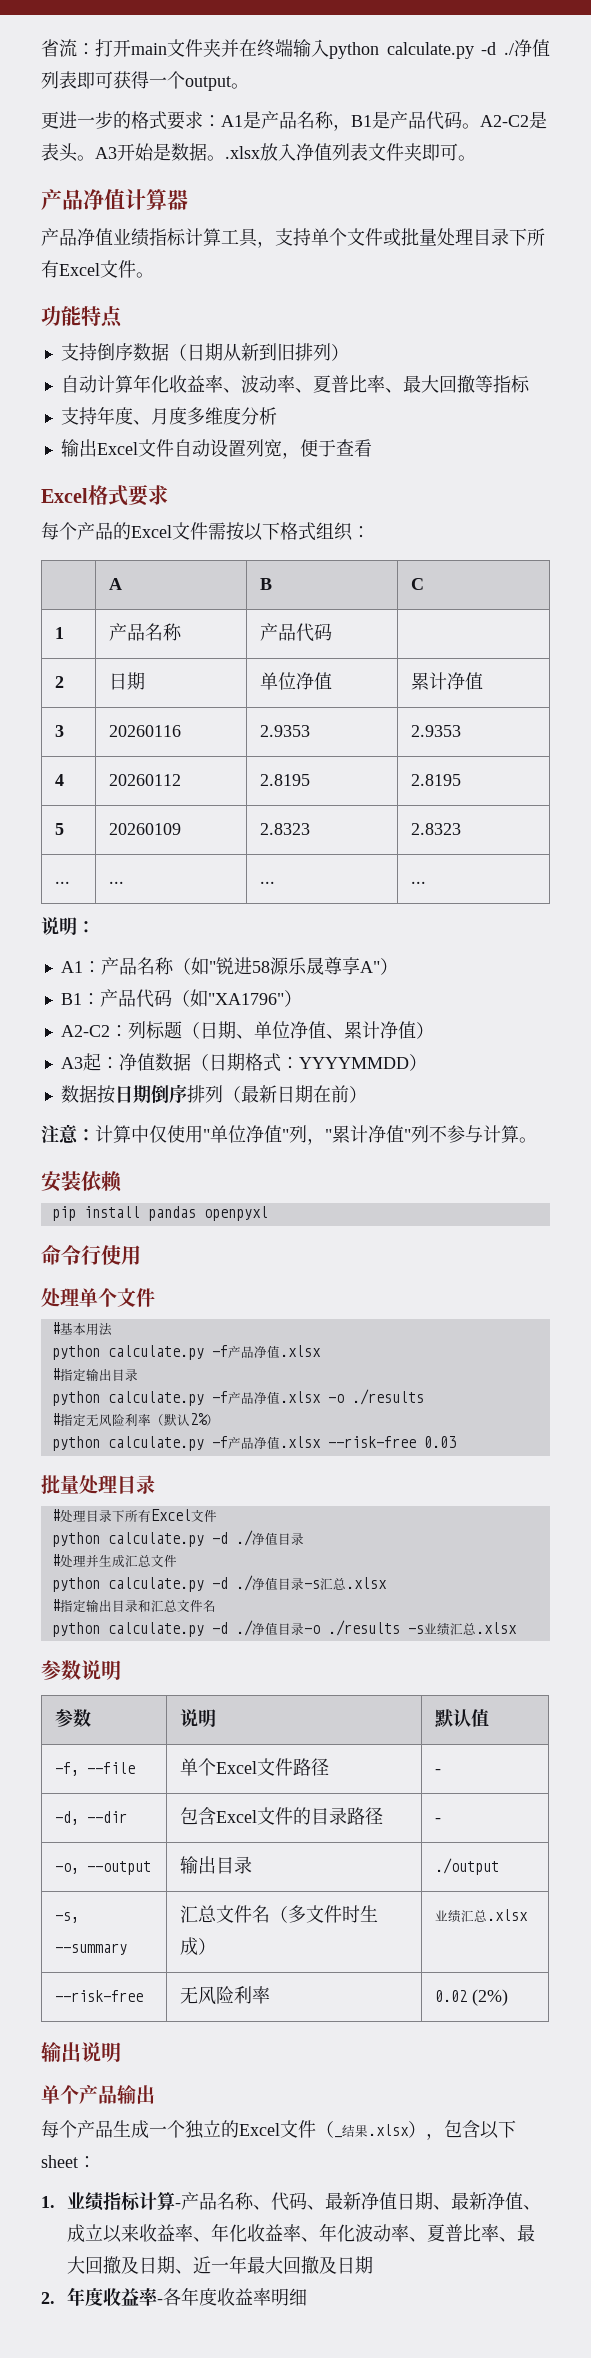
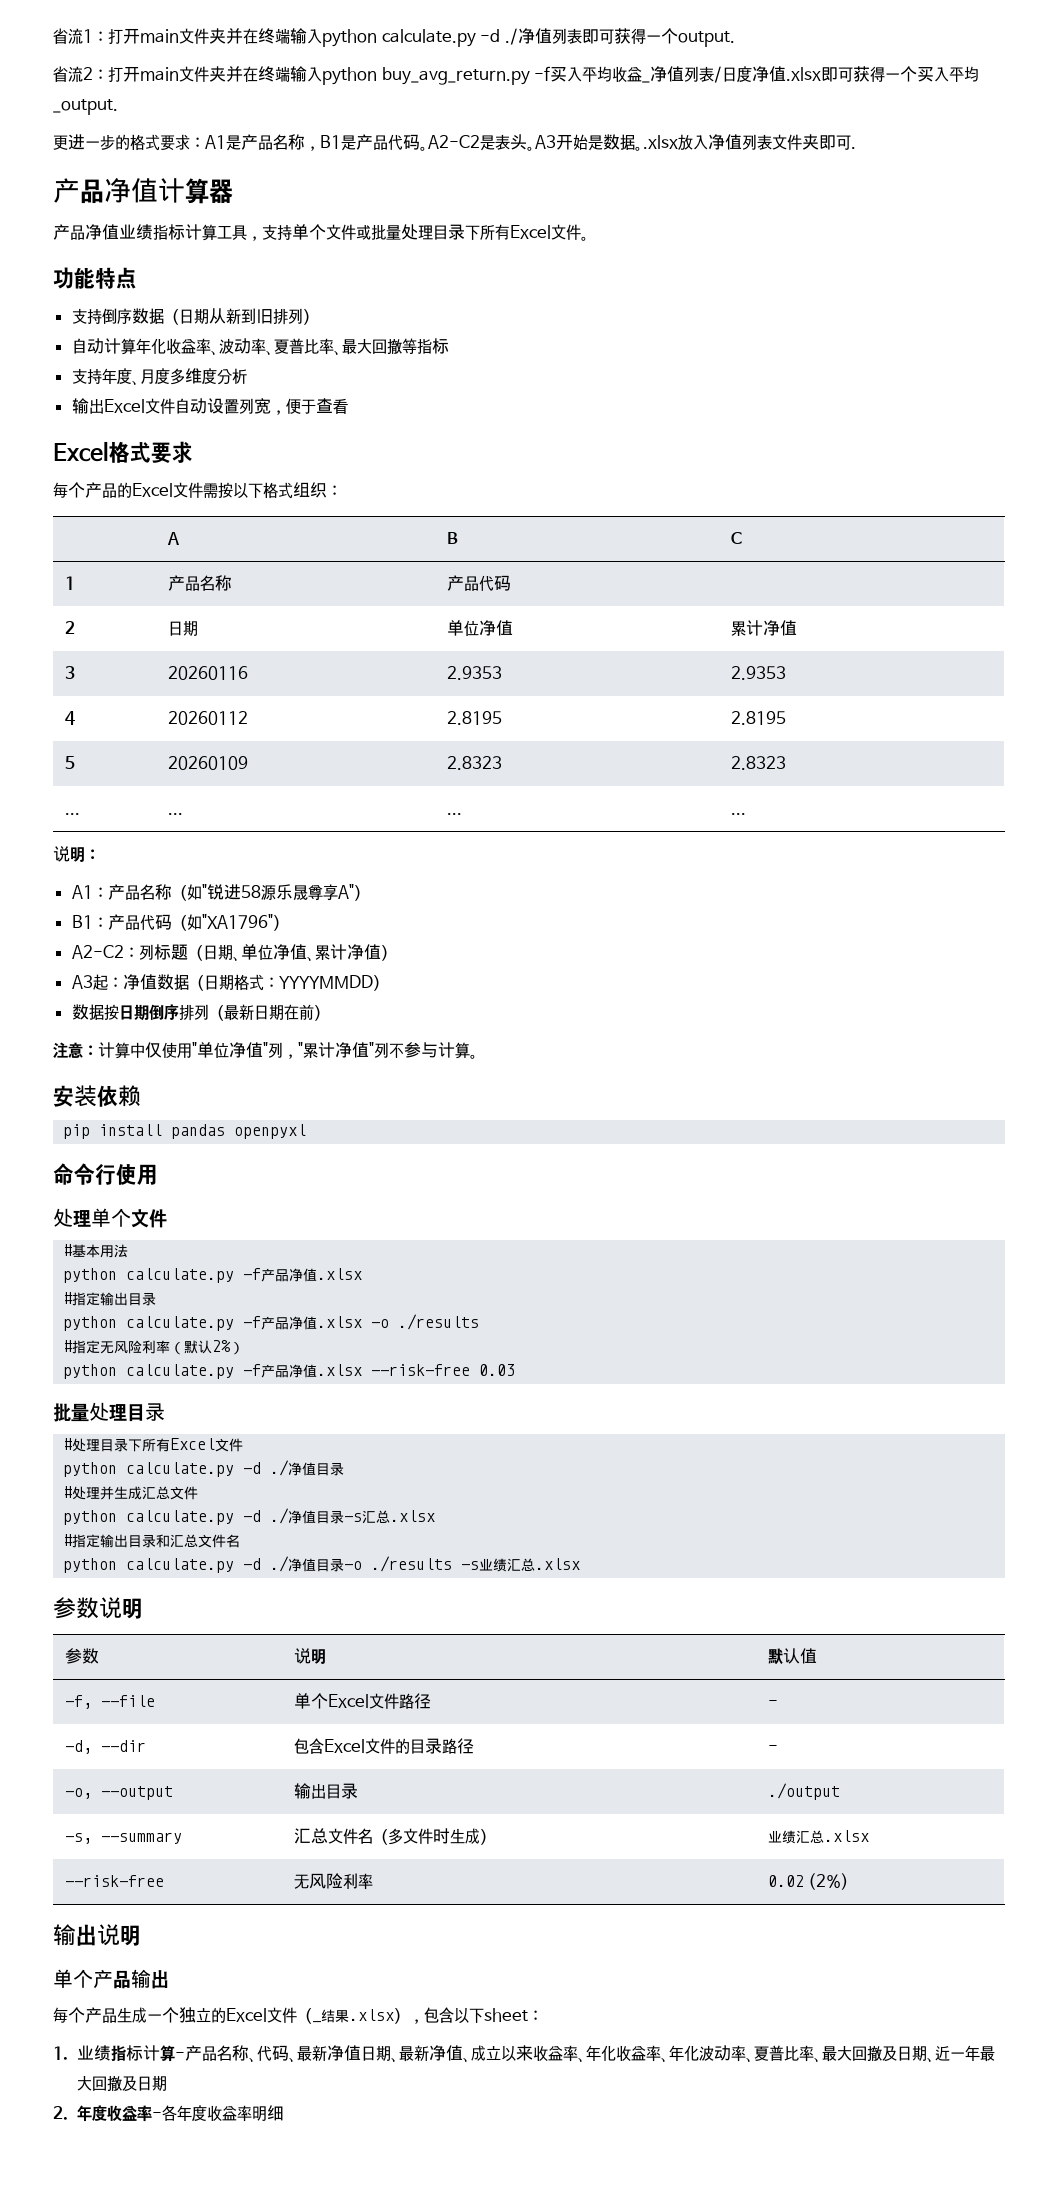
[41,39,77,57] 省流 -> [53,28,93,44] 省流1
[185,76,249,91] output。 -> [677,31,735,47] [53,66,980,85] [53,99,118,115] output. // 省流2：打开main文件夹并在终端输入python buy_avg_return.py -f买入平均收益_净值列表/日度净值.xlsx即可获得一个买入平均_output.
[458,155,476,161] 。 -> [851,147,856,149] .

